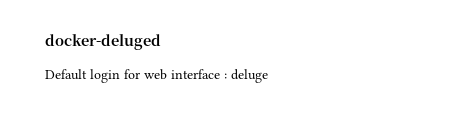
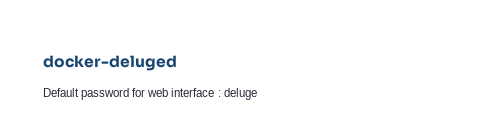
[90,69,120,83] login -> [81,88,130,100] password

